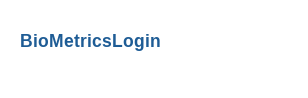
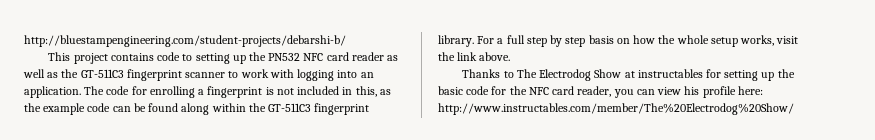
[20,34,161,51] BioMetricsLogin -> [24,35,346,47] [48,52,399,64] [23,69,374,81] [24,86,391,98] [24,103,370,115] [438,35,799,47] [438,52,511,61] [462,69,795,81] [438,86,763,98] [438,103,794,115] http://bluestampengineering.com/student-projects/debarshi-b/ // This project contains code to setting up the PN532 NFC card reader as well as the GT-511C3 fingerprint scanner to work with logging into an application. The code for enrolling a fingerprint is not included in this, as the example code can be found along within the GT-511C3 fingerprint library. For a full step by step basis on how the whole setup works, visit the link above. // Thanks to The Electrodog Show at instructables for setting up the basic code for the NFC card reader, you can view his profile here: http://www.instructables.com/member/The%20Electrodog%20Show/

